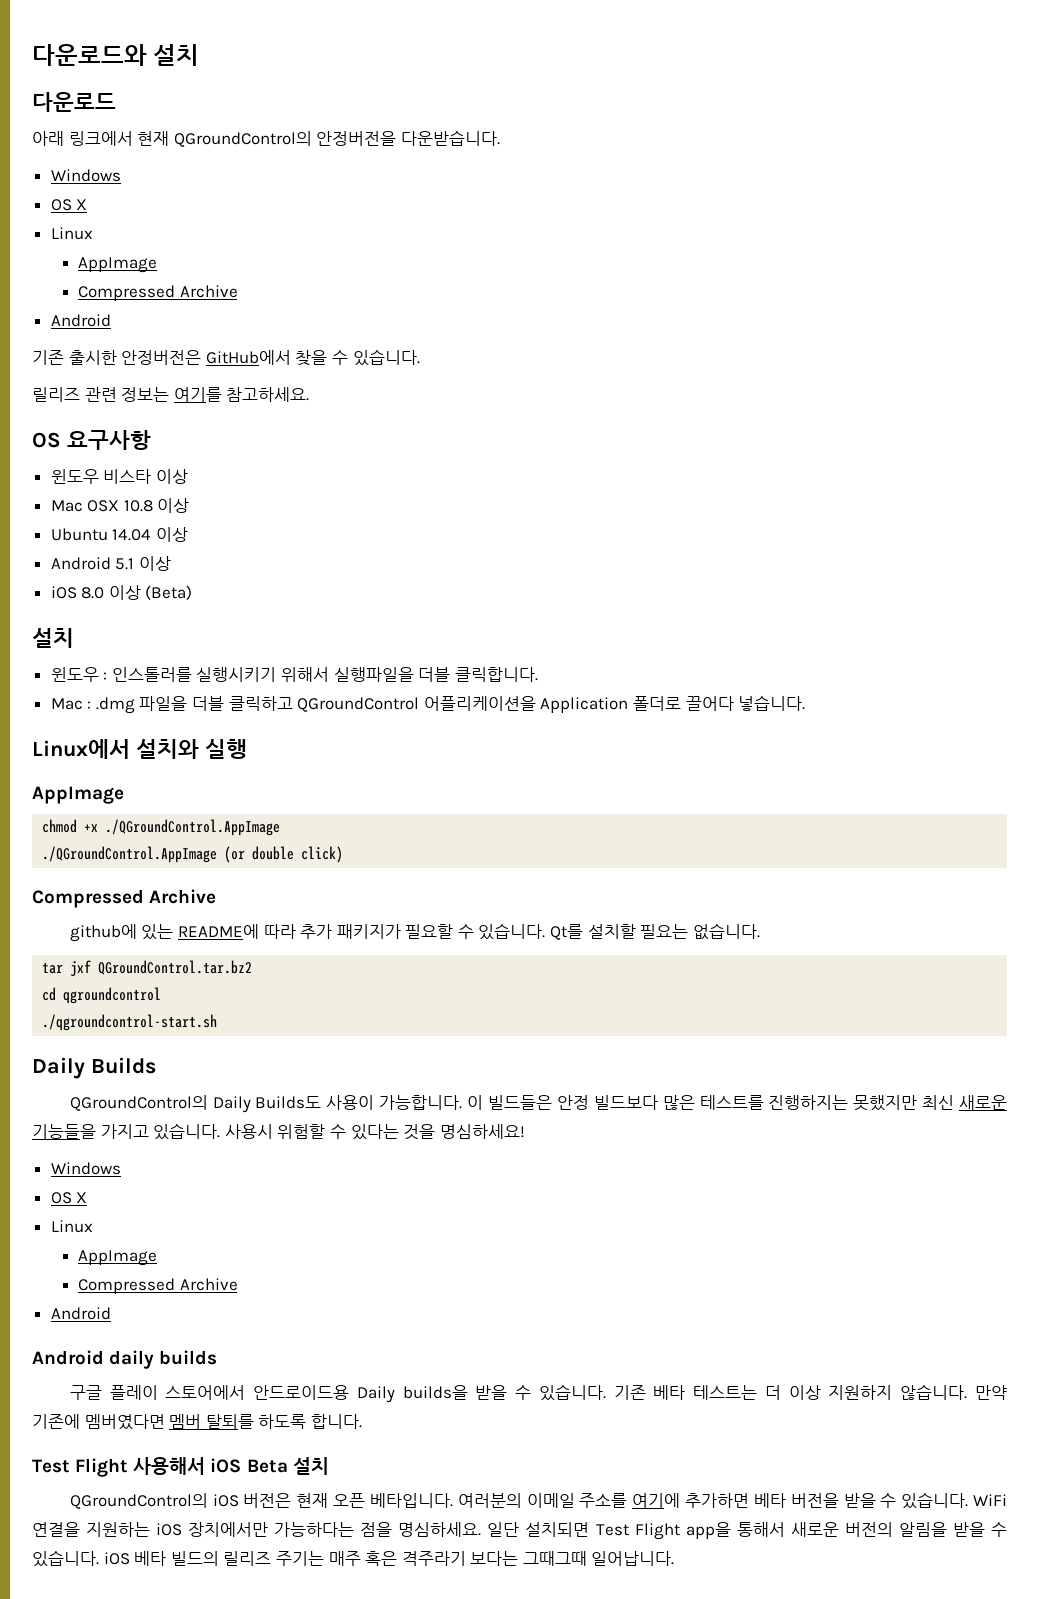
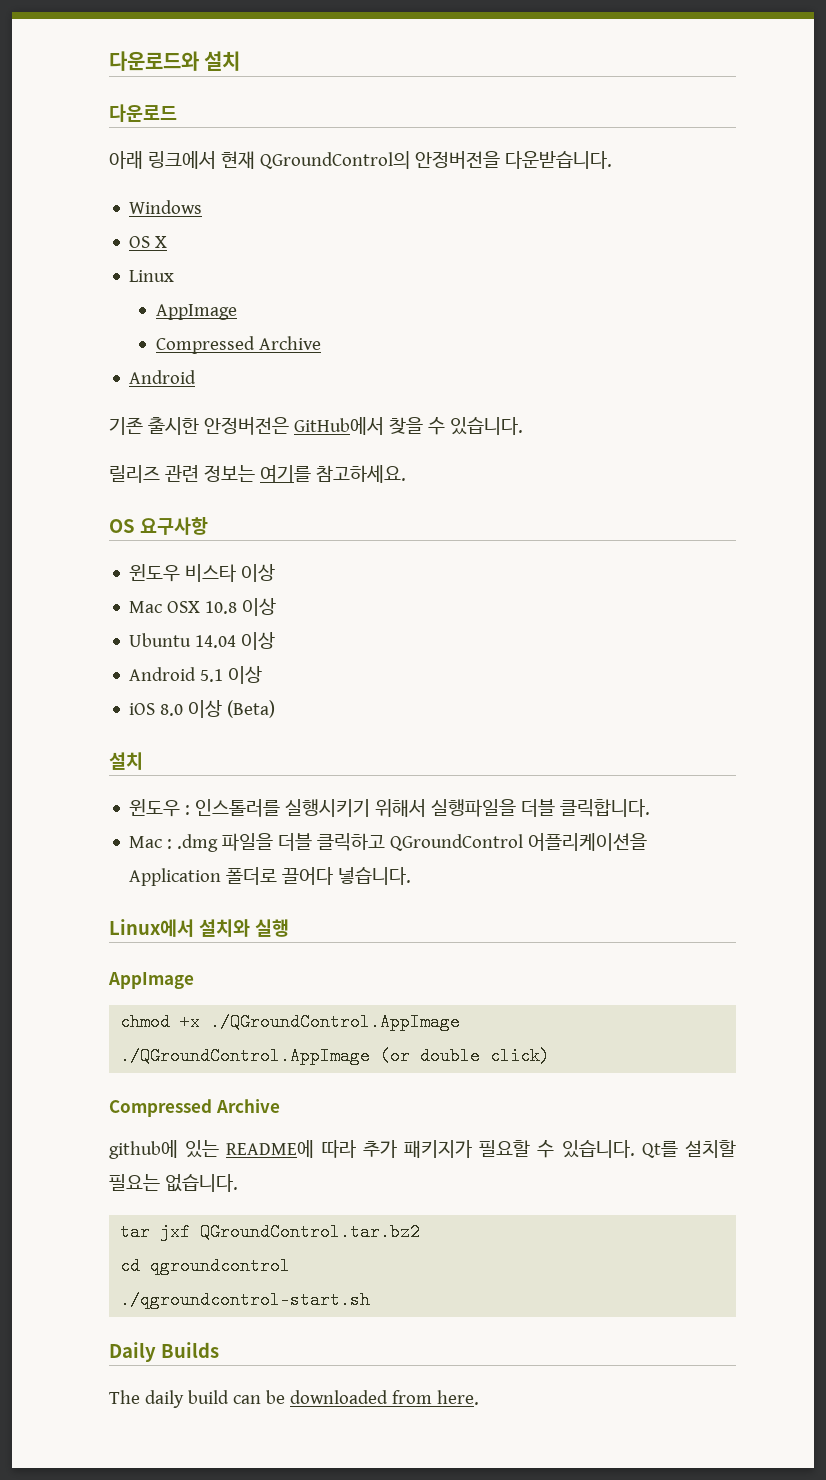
[69,1095,1007,1113] [32,1123,525,1140] [50,1162,121,1175] [50,1192,88,1204] [50,1220,93,1233] [77,1250,157,1266] [77,1278,238,1294] [50,1307,111,1320] [32,1350,218,1369] [69,1384,1007,1403] [32,1414,362,1430] [32,1457,329,1477] [69,1492,1007,1509] [32,1522,1007,1540] [32,1550,675,1567] QGroundControl의 Daily Builds도 사용이 가능합니다. 이 빌드들은 안정 빌드보다 많은 테스트를 진행하지는 못했지만 최신 새로운 기능들을 가지고 있습니다. 사용시 위험할 수 있다는 것을 명심하세요! // Windows // OS X // Linux // AppImage // Compressed Archive // Android // Android daily builds // 구글 플레이 스토어에서 안드로이드용 Daily builds을 받을 수 있습니다. 기존 베타 테스트는 더 이상 지원하지 않습니다. 만약 기존에 멤버였다면 멤버 탈퇴를 하도록 합니다. // Test Flight 사용해서 iOS Beta 설치 // QGroundControl의 iOS 버전은 현재 오픈 베타입니다. 여러분의 이메일 주소를 여기에 추가하면 베타 버전을 받을 수 있습니다. WiFi 연결을 지원하는 iOS 장치에서만 가능하다는 점을 명심하세요. 일단 설치되면 Test Flight app을 통해서 새로운 버전의 알림을 받을 수 있습니다. iOS 베타 빌드의 릴리즈 주기는 매주 혹은 격주라기 보다는 그때그때 일어납니다. -> [109,1390,479,1408] The daily build can be downloaded from here.

